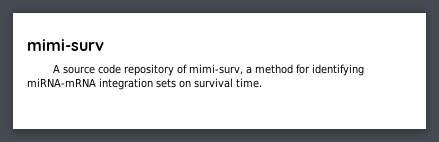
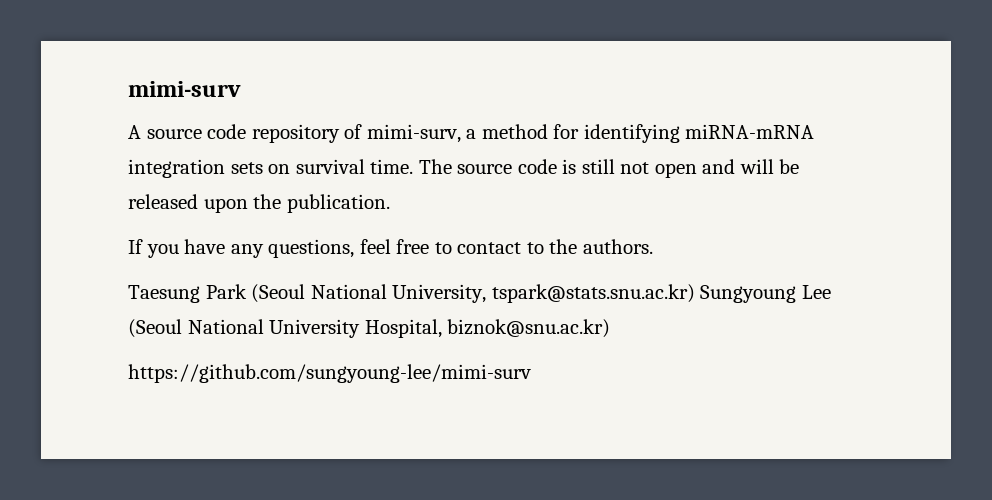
(262, 83) none -> [418,159,800,178] [128,194,390,213] [128,239,653,258] [128,284,831,303] [128,319,611,338] [128,364,531,383] The source code is still not open and will be released upon the publication. // If you have any questions, feel free to contact to the authors. // Taesung Park (Seoul National University, tspark@stats.snu.ac.kr) Sungyoung Lee (Seoul National University Hospital, biznok@snu.ac.kr) // https://github.com/sungyoung-lee/mimi-surv

